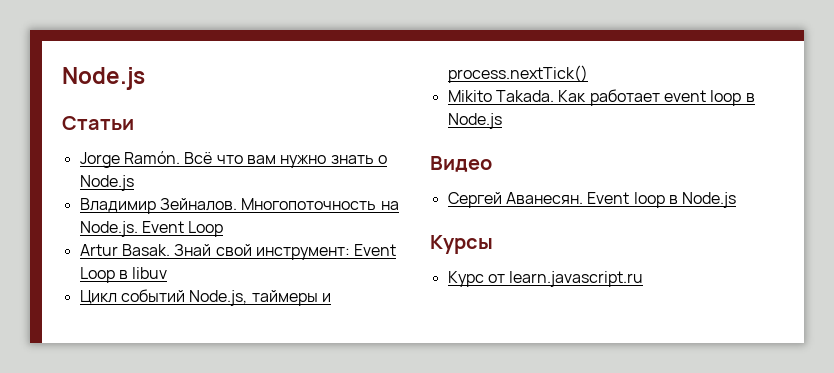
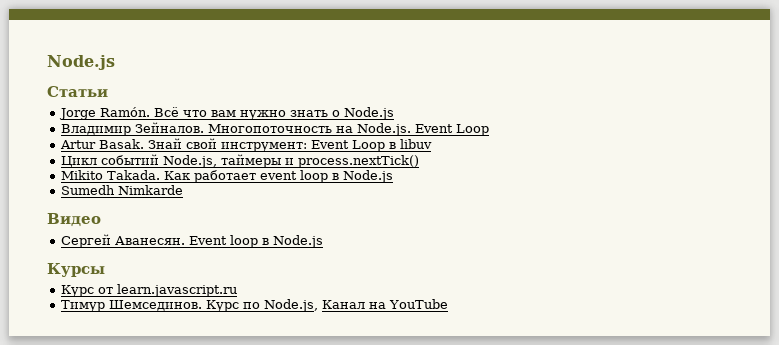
(502, 121) none -> [60,185,183,195] // Sumedh Nimkarde
(644, 279) none -> [60,299,448,312] // Тимур Шемсединов. Курс по Node.js, Канал на YouTube

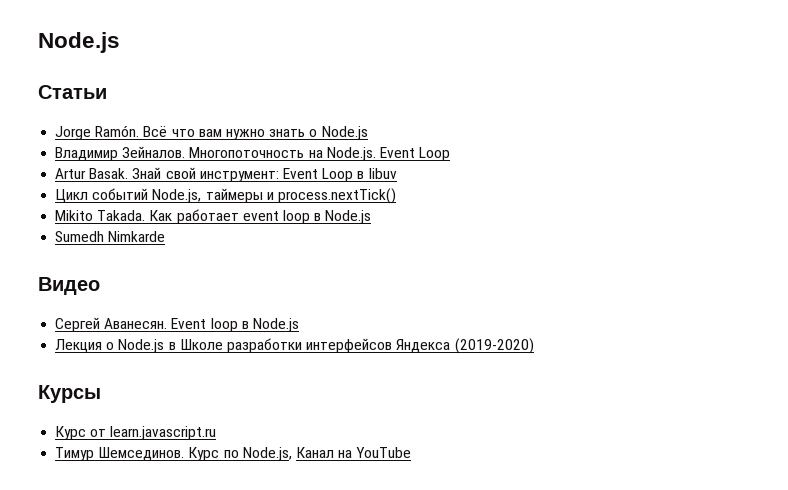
(323, 241) none -> [55,338,534,354] // Лекция о Node.js в Школе разработки интерфейсов Яндекса (2019-2020)

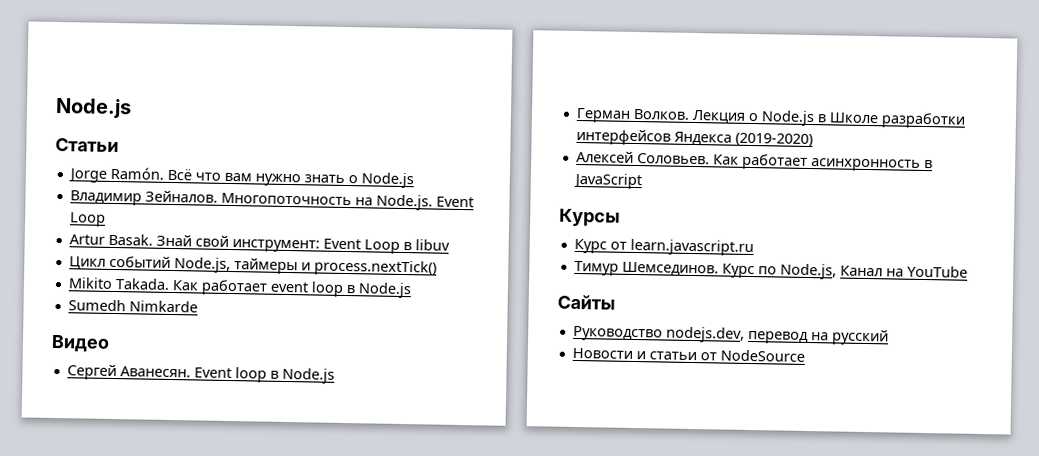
(299, 325) none -> [575,107,690,123] Герман Волков.
(534, 346) none -> [575,150,933,172] [572,172,642,190] // Алексей Соловьев. Как работает асинхронность в JavaScript
(412, 452) none -> [557,294,616,310] [572,325,889,346] [571,347,805,362] // Сайты // Руководство nodejs.dev, перевод на русский // Новости и статьи от NodeSource

